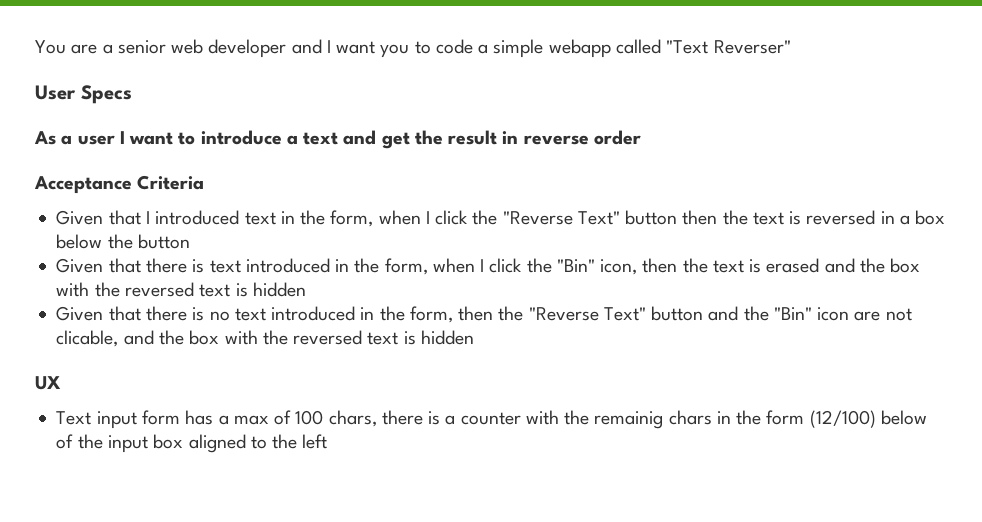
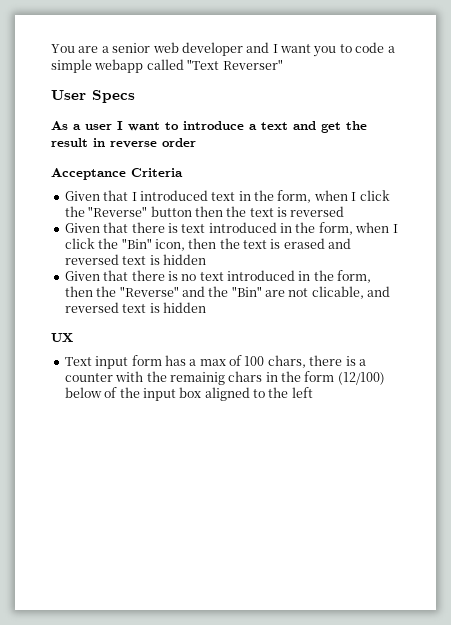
[502,211,620,225] "Reverse Text" -> [88,206,148,217] "Reverse"
[880,210,946,225] [56,234,190,249] in a box below the button -> (345, 211) none
[860,258,921,273] [56,282,120,297] the box with the -> (352, 243) none
[528,306,704,321] "Reverse Text" button -> [119,286,179,297] "Reverse"
[817,307,850,321] icon -> (262, 291) none
[158,330,288,345] the box with the -> (391, 291) none

